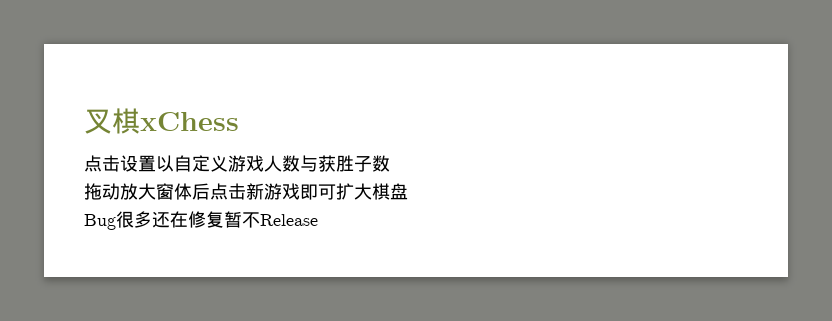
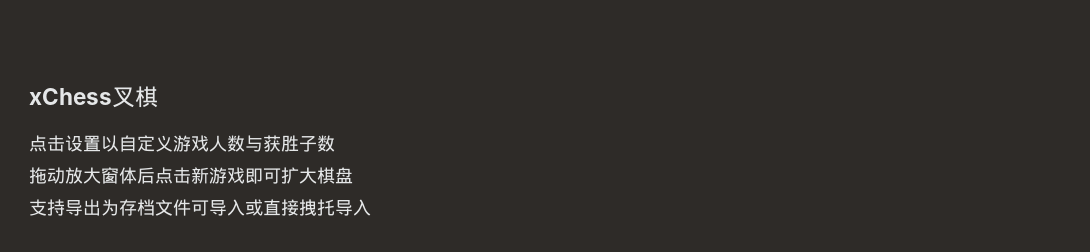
(84, 121) none -> [29,88,112,105] xChess
[140,112,239,131] xChess -> (158, 97) none
[84,211,318,230] Bug很多还在修复暂不Release -> [29,199,371,216] 支持导出为存档文件可导入或直接拽托导入

